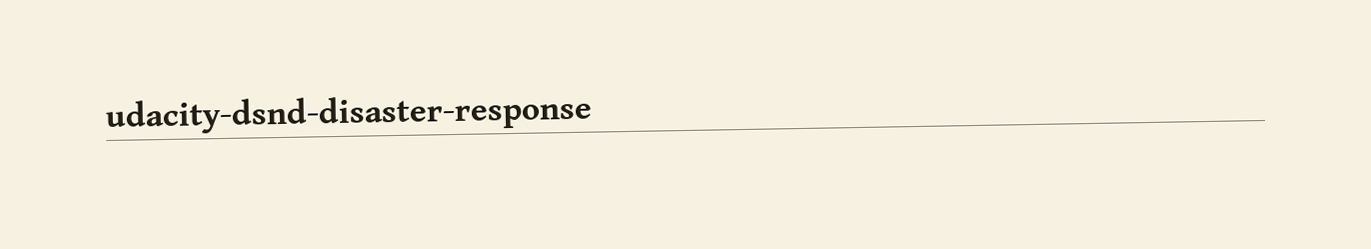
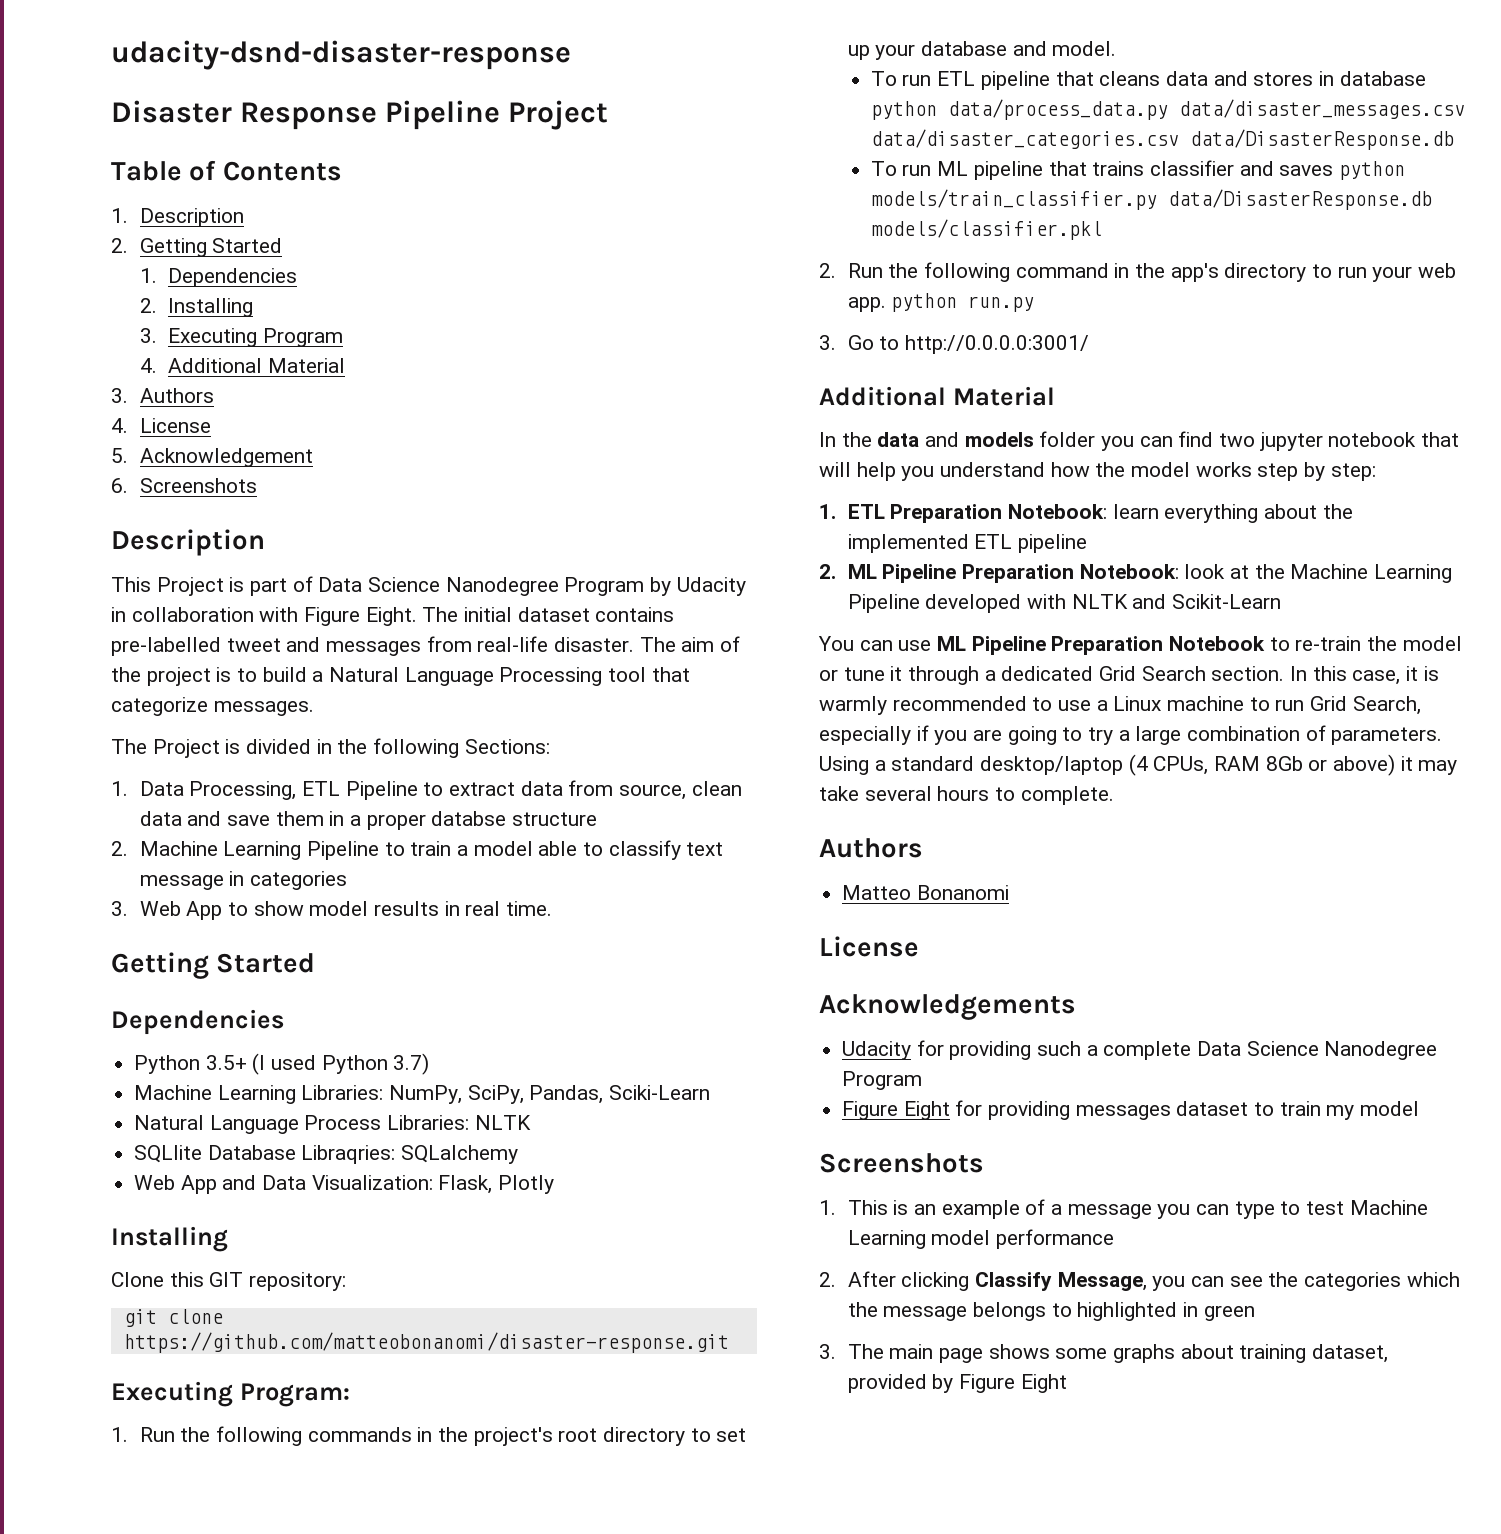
(593, 114) none -> [111,100,609,130] [111,160,342,181] [111,208,244,227] [111,238,283,257] [139,268,298,287] [139,298,254,317] [139,328,344,347] [139,358,346,373] [111,388,214,403] [111,418,211,433] [111,448,313,467] [111,478,257,493] [111,529,265,556] [111,576,746,596] [111,607,675,626] [111,636,741,656] [111,667,690,686] [111,697,314,716] [111,738,550,758] [111,780,742,800] [139,811,598,830] [111,840,724,860] [139,871,348,890] [111,901,553,920] [111,952,316,979] [111,1009,284,1035] [134,1053,430,1075] [134,1085,711,1104] [134,1115,531,1134] [134,1145,519,1164] [134,1175,555,1194] [111,1226,228,1252] [111,1272,347,1291] [123,1309,223,1327] [123,1332,729,1353] [111,1381,350,1407] [111,1426,747,1446] [847,41,1117,60] [870,71,1426,90] [870,99,1465,120] [870,129,1454,150] [870,160,1405,180] [870,189,1432,210] [870,219,1102,240] [819,262,1457,282] [847,293,1035,312] [819,335,1090,354] [819,386,1055,406] [819,431,1460,451] [819,462,1376,481] [819,504,1353,523] [847,534,1088,553] [819,564,1453,583] [847,594,1282,613] [818,636,1462,655] [819,666,1439,685] [819,696,1421,715] [819,725,1443,745] [819,754,1458,776] [819,786,1114,805] [819,838,923,858] [842,885,1009,900] [819,936,919,957] [819,994,1076,1020] [842,1040,1438,1060] [842,1071,923,1090] [842,1100,1420,1120] [819,1153,984,1173] [819,1199,1428,1219] [847,1229,1115,1249] [819,1271,1460,1291] [847,1302,1255,1321] [819,1344,1389,1363] [847,1374,1067,1393] // Disaster Response Pipeline Project // Table of Contents // 1. Description // 2. Getting Started // 1. Dependencies // 2. Installing // 3. Executing Program // 4. Additional Material // 3. Authors // 4. License // 5. Acknowledgement // 6. Screenshots // Description // This Project is part of Data Science Nanodegree Program by Udacity in collaboration with Figure Eight. The initial dataset contains pre-labelled tweet and messages from real-life disaster. The aim of the project is to build a Natural Language Processing tool that categorize messages. // The Project is divided in the following Sections: // 1. Data Processing, ETL Pipeline to extract data from source, clean data and save them in a proper databse structure // 2. Machine Learning Pipeline to train a model able to classify text message in categories // 3. Web App to show model results in real time. // Getting Started // Dependencies // Python 3.5+ (I used Python 3.7) // Machine Learning Libraries: NumPy, SciPy, Pandas, Sciki-Learn // Natural Language Process Libraries: NLTK // SQLlite Database Libraqries: SQLalchemy // Web App and Data Visualization: Flask, Plotly // Installing // Clone this GIT repository: // git clone https://github.com/matteobonanomi/disaster-response.git // Executing Program: // 1. Run the following commands in the project's root directory to set up your database and model. // To run ETL pipeline that cleans data and stores in database python data/process_data.py data/disaster_messages.csv data/disaster_categories.csv data/DisasterResponse.db // To run ML pipeline that trains classifier and saves python models/train_classifier.py data/DisasterResponse.db models/classifier.pkl // 2. Run the following command in the app's directory to run your web app. python run.py // 3. Go to http://0.0.0.0:3001/ // Additional Material // In the data and models folder you can find two jupyter notebook that will help you understand how the model works step by step: // 1. ETL Preparation Notebook: learn everything about the implemented ETL pipeline // 2. ML Pipeline Preparation Notebook: look at the Machine Learning Pipeline developed with NLTK and Scikit-Learn // You can use ML Pipeline Preparation Notebook to re-train the model or tune it through a dedicated Grid Search section. In this case, it is warmly recommended to use a Linux machine to run Grid Search, especially if you are going to try a large combination of parameters. Using a standard desktop/laptop (4 CPUs, RAM 8Gb or above) it may take several hours to complete. // Authors // Matteo Bonanomi // License // Acknowledgements // Udacity for providing such a complete Data Science Nanodegree Program // Figure Eight for providing messages dataset to train my model // Screenshots // 1. This is an example of a message you can type to test Machine Learning model performance // 2. After clicking Classify Message, you can see the categories which the message belongs to highlighted in green // 3. The main page shows some graphs about training dataset, provided by Figure Eight

